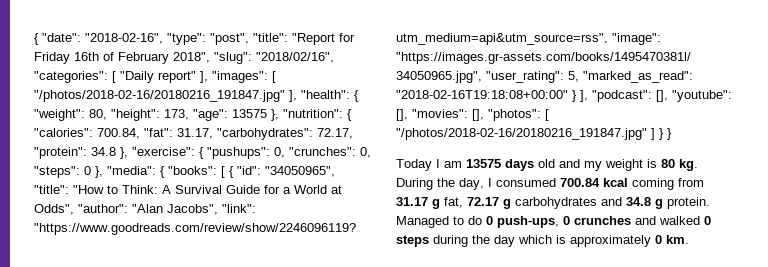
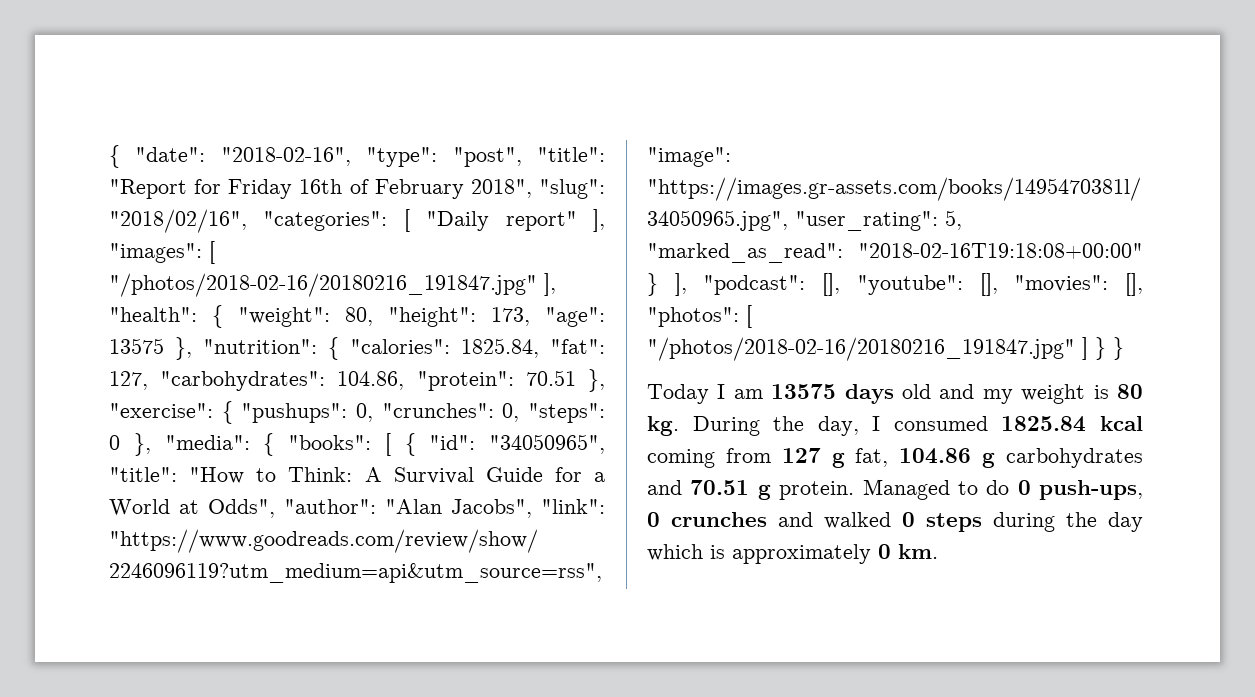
[97,128,353,140] [34,147,116,159] 700.84, "fat": 31.17, "carbohydrates": 72.17, "protein": 34.8 -> [461,338,605,358] [109,370,576,391] 1825.84, "fat": 127, "carbohydrates": 104.86, "protein": 70.51
[560,178,600,187] 700.84 -> [1001,416,1087,432] 1825.84
[396,197,428,206] 31.17 -> [781,448,821,463] 127
[467,197,499,206] 72.17 -> [899,448,972,464] 104.86
[626,197,651,206] 34.8 -> [690,480,750,495] 70.51

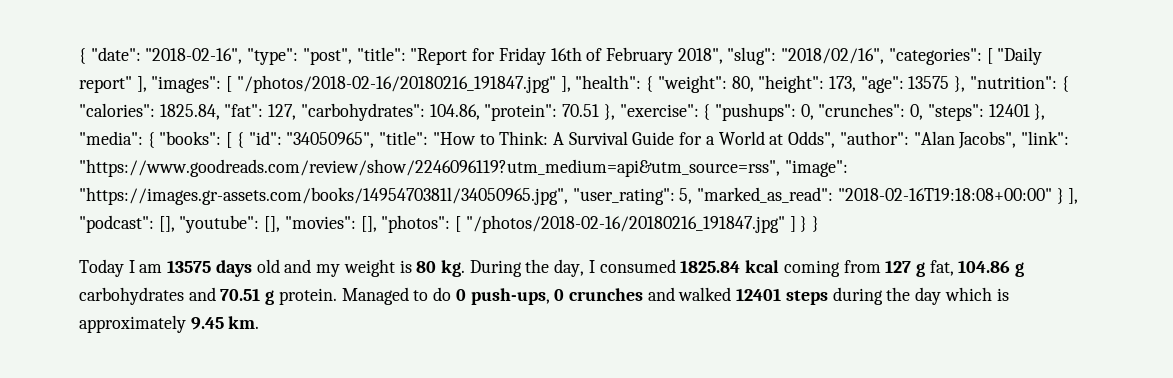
[109,435,120,450] 0 -> [988,104,1030,117] 12401
[902,512,915,527] 0 -> [736,288,782,301] 12401
[878,544,891,559] 0 -> [190,317,224,330] 9.45

